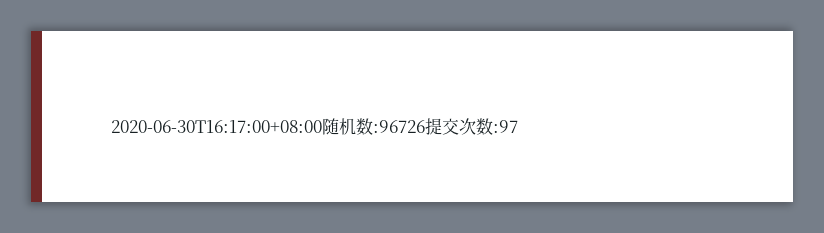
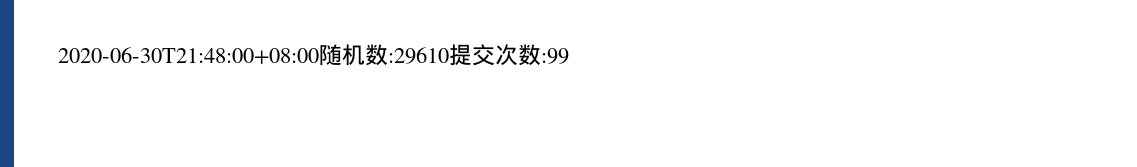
[111,118,425,135] 2020-06-30T16:17:00+08:00随机数:96726 -> [58,44,449,66] 2020-06-30T21:48:00+08:00随机数:29610
[493,120,518,133] :97 -> [541,48,569,64] :99

